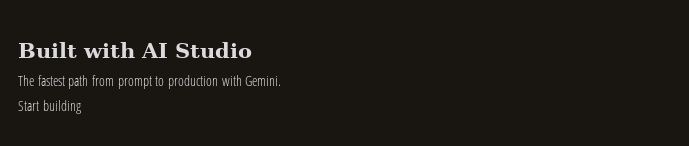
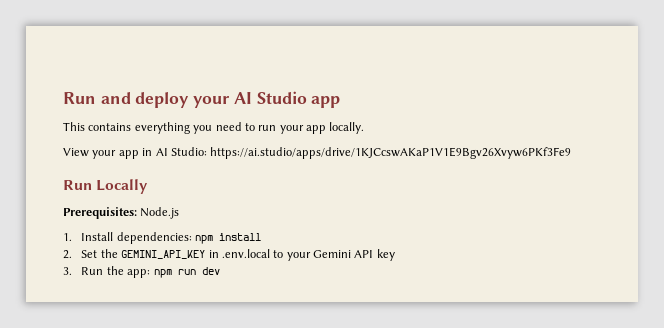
[18,42,252,58] [18,75,282,89] [18,100,81,114] Built with AI Studio // The fastest path from prompt to production with Gemini. // Start building -> [63,91,341,108] [63,122,365,134] [63,147,572,159] [63,179,149,194] [63,207,180,219] [63,232,262,244] [63,249,395,261] [63,266,220,278] Run and deploy your AI Studio app // This contains everything you need to run your app locally. // View your app in AI Studio: https://ai.studio/apps/drive/1KJCcswAKaP1V1E9Bgv26Xvyw6PKf3Fe9 // Run Locally // Prerequisites: Node.js // 1. Install dependencies: npm install // 2. Set the GEMINI_API_KEY in .env.local to your Gemini API key // 3. Run the app: npm run dev

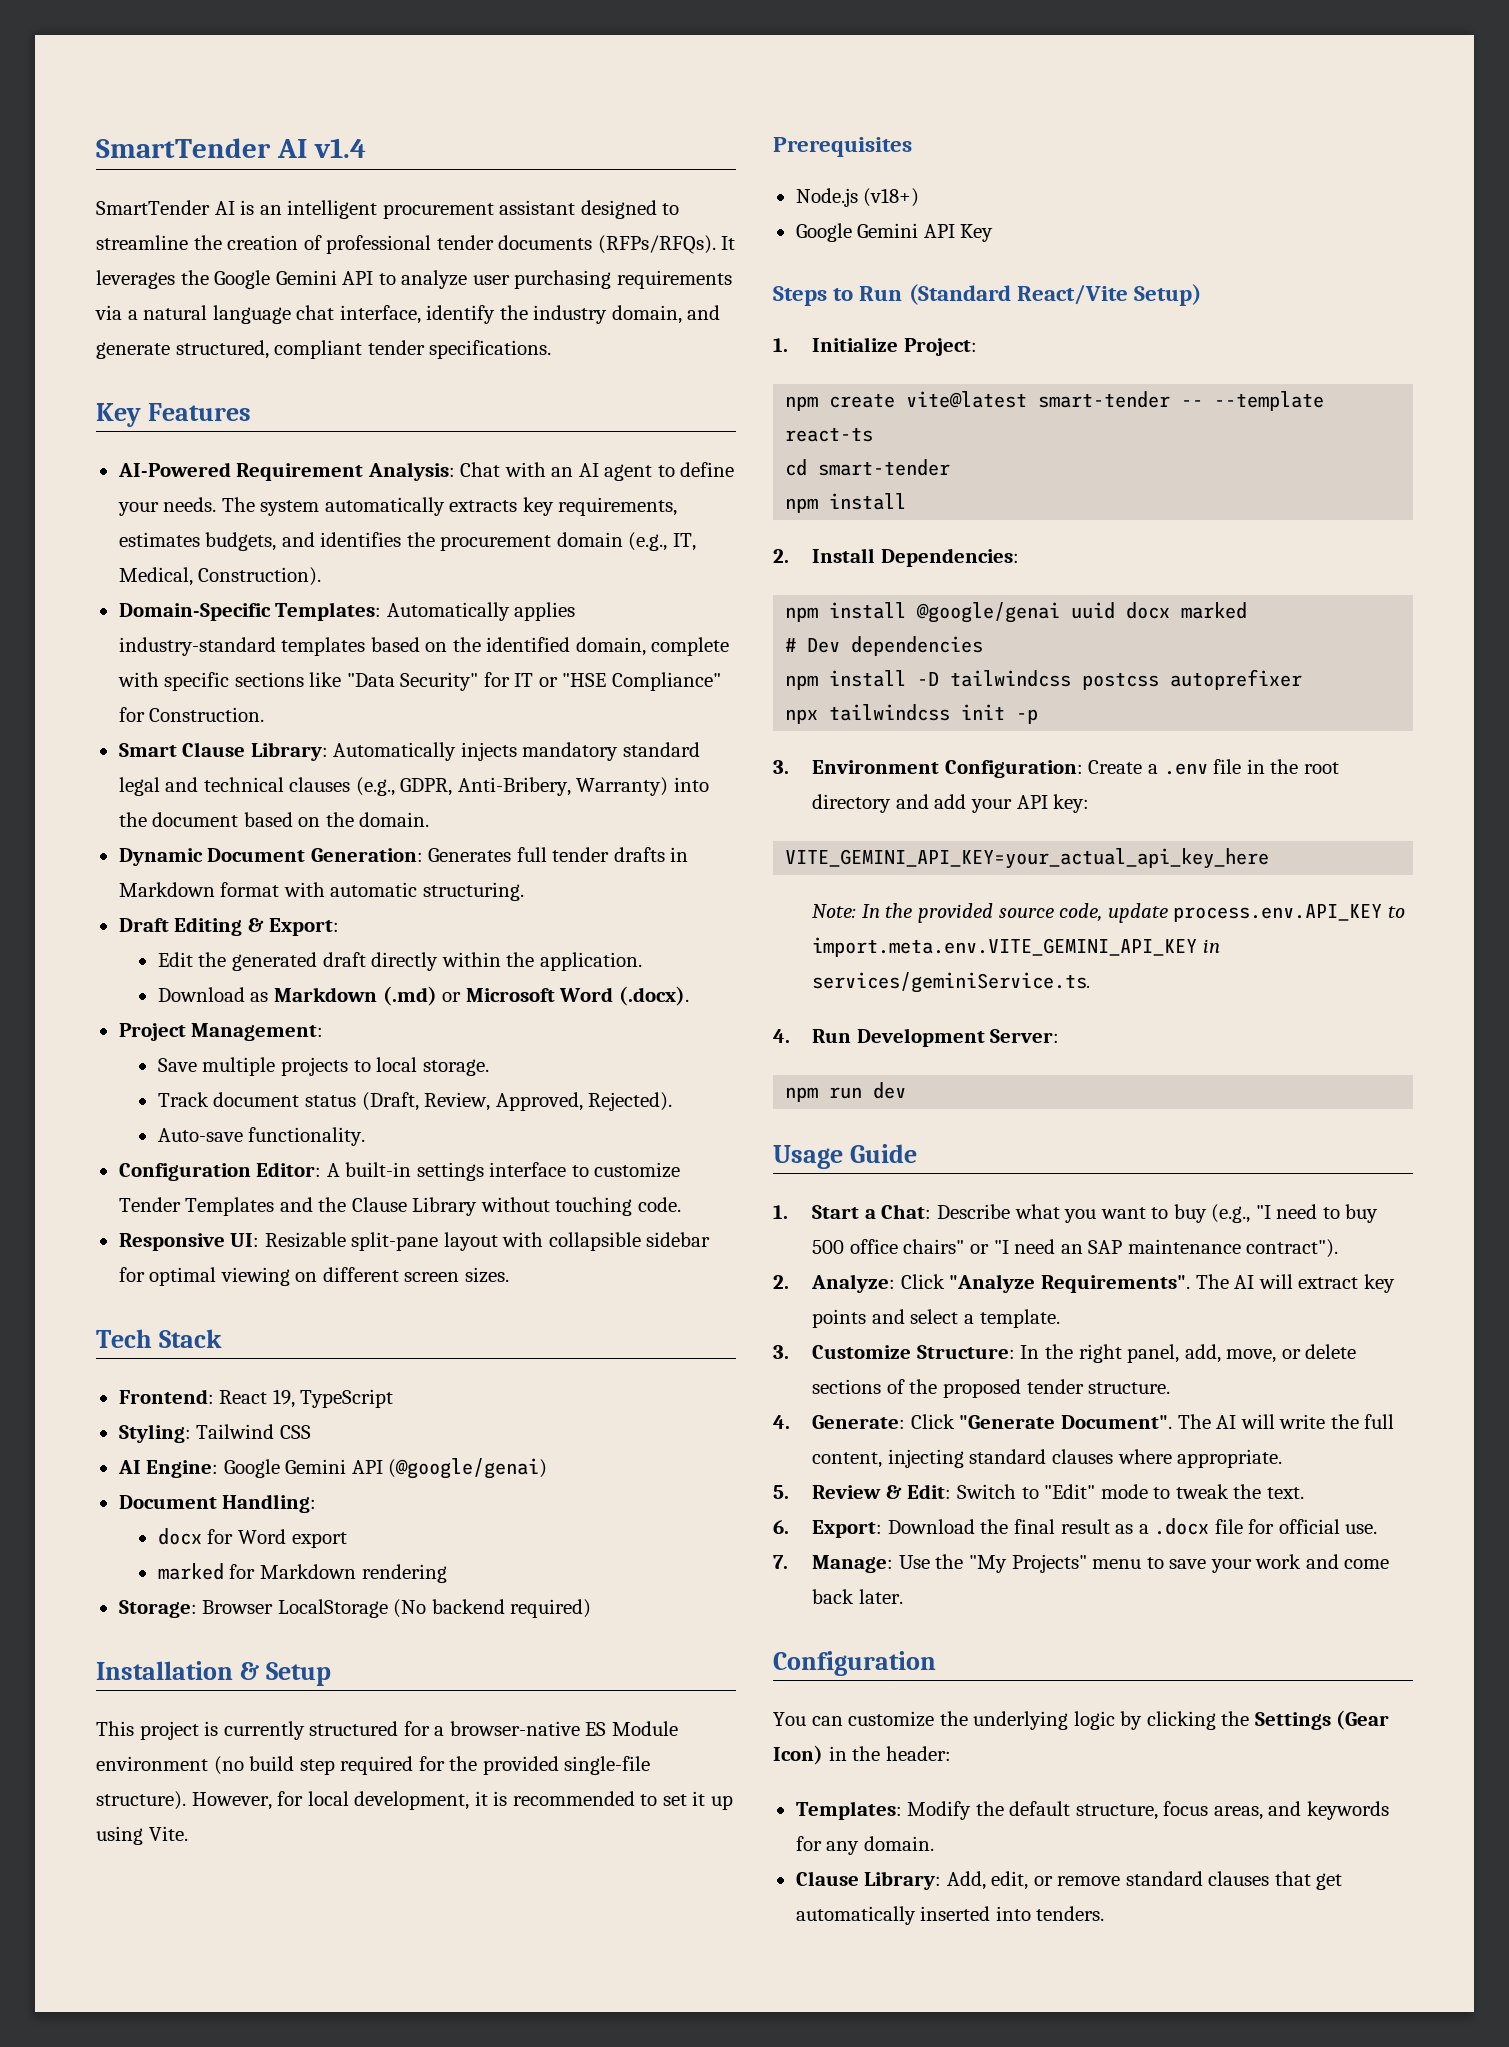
[63,91,341,108] [63,122,365,134] [63,147,572,159] [63,179,149,194] [63,207,180,219] [63,232,262,244] [63,249,395,261] [63,266,220,278] Run and deploy your AI Studio app // This contains everything you need to run your app locally. // View your app in AI Studio: https://ai.studio/apps/drive/1KJCcswAKaP1V1E9Bgv26Xvyw6PKf3Fe9 // Run Locally // Prerequisites: Node.js // 1. Install dependencies: npm install // 2. Set the GEMINI_API_KEY in .env.local to your Gemini API key // 3. Run the app: npm run dev -> [96,138,366,158] [96,200,680,219] [96,235,736,254] [96,270,732,289] [95,305,721,324] [96,340,552,359] [96,403,251,427] [117,462,735,481] [117,497,678,516] [118,532,696,551] [118,567,322,586] [118,602,576,621] [118,637,730,656] [117,672,721,691] [118,707,265,722] [118,742,700,761] [118,777,709,796] [118,812,430,827] [118,847,689,866] [118,882,524,901] [118,917,340,936] [157,952,642,971] [157,986,689,1006] [118,1023,324,1041] [157,1057,489,1076] [157,1092,673,1111] [157,1127,366,1146] [118,1162,681,1181] [118,1197,681,1216] [118,1232,711,1251] [118,1267,509,1286] [96,1329,222,1348] [118,1389,394,1408] [118,1424,311,1443] [117,1458,548,1479] [118,1494,317,1513] [157,1528,347,1548] [157,1563,447,1583] [118,1599,592,1618] [96,1661,331,1686] [96,1721,678,1740] [96,1756,651,1775] [96,1791,733,1810] [96,1826,188,1845] [773,137,912,157] [795,188,920,207] [795,223,994,242] [773,284,1202,306] [773,337,977,356] [785,391,1325,411] [785,427,874,442] [785,459,951,476] [785,493,907,513] [773,548,1019,567] [785,602,1248,623] [785,636,984,656] [785,669,1303,690] [785,704,1039,724] [773,759,1339,778] [812,794,1090,813] [785,848,1270,869] [812,903,1405,923] [812,937,1220,957] [812,972,1092,993] [773,1028,1060,1047] [785,1082,907,1102] [773,1144,917,1169] [773,1204,1379,1223] [812,1239,1339,1258] [773,1274,1395,1293] [812,1309,1060,1328] [773,1344,1357,1363] [812,1379,1171,1398] [773,1414,1395,1429] [812,1449,1283,1468] [773,1484,1304,1499] [773,1518,1378,1538] [773,1554,1390,1573] [812,1589,903,1604] [773,1651,936,1676] [773,1710,1390,1730] [773,1745,951,1765] [795,1801,1389,1820] [795,1836,934,1855] [795,1871,1343,1890] [795,1906,1105,1925] SmartTender AI v1.4 // SmartTender AI is an intelligent procurement assistant designed to streamline the creation of professional tender documents (RFPs/RFQs). It leverages the Google Gemini API to analyze user purchasing requirements via a natural language chat interface, identify the industry domain, and generate structured, compliant tender specifications. // Key Features // AI-Powered Requirement Analysis: Chat with an AI agent to define your needs. The system automatically extracts key requirements, estimates budgets, and identifies the procurement domain (e.g., IT, Medical, Construction). // Domain-Specific Templates: Automatically applies industry-standard templates based on the identified domain, complete with specific sections like "Data Security" for IT or "HSE Compliance" for Construction. // Smart Clause Library: Automatically injects mandatory standard legal and technical clauses (e.g., GDPR, Anti-Bribery, Warranty) into the document based on the domain. // Dynamic Document Generation: Generates full tender drafts in Markdown format with automatic structuring. // Draft Editing & Export: // Edit the generated draft directly within the application. // Download as Markdown (.md) or Microsoft Word (.docx). // Project Management: // Save multiple projects to local storage. // Track document status (Draft, Review, Approved, Rejected). // Auto-save functionality. // Configuration Editor: A built-in settings interface to customize Tender Templates and the Clause Library without touching code. // Responsive UI: Resizable split-pane layout with collapsible sidebar for optimal viewing on different screen sizes. // Tech Stack // Frontend: React 19, TypeScript // Styling: Tailwind CSS // AI Engine: Google Gemini API (@google/genai) // Document Handling: // docx for Word export // marked for Markdown rendering // Storage: Browser LocalStorage (No backend required) // Installation & Setup // This project is currently structured for a browser-native ES Module environment (no build step required for the provided single-file structure). However, for local development, it is recommended to set it up using Vite. // Prerequisites // Node.js (v18+) // Google Gemini API Key // Steps to Run (Standard React/Vite Setup) // 1. Initialize Project: // npm create vite@latest smart-tender -- --template react-ts // cd smart-tender // npm install // 2. Install Dependencies: // npm install @google/genai uuid docx marked // # Dev dependencies // npm install -D tailwindcss postcss autoprefixer // npx tailwindcss init -p // 3. Environment Configuration: Create a .env file in the root directory and add your API key: // VITE_GEMINI_API_KEY=your_actual_api_key_here // Note: In the provided source code, update process.env.API_KEY to import.meta.env.VITE_GEMINI_API_KEY in services/geminiService.ts. // 4. Run Development Server: // npm run dev // Usage Guide // 1. Start a Chat: Describe what you want to buy (e.g., "I need to buy 500 office chairs" or "I need an SAP maintenance contract"). // 2. Analyze: Click "Analyze Requirements". The AI will extract key points and select a template. // 3. Customize Structure: In the right panel, add, move, or delete sections of the proposed tender structure. // 4. Generate: Click "Generate Document". The AI will write the full content, injecting standard clauses where appropriate. // 5. Review & Edit: Switch to "Edit" mode to tweak the text. // 6. Export: Download the final result as a .docx file for official use. // 7. Manage: Use the "My Projects" menu to save your work and come back later. // Configuration // You can customize the underlying logic by clicking the Settings (Gear Icon) in the header: // Templates: Modify the default structure, focus areas, and keywords for any domain. // Clause Library: Add, edit, or remove standard clauses that get automatically inserted into tenders.

